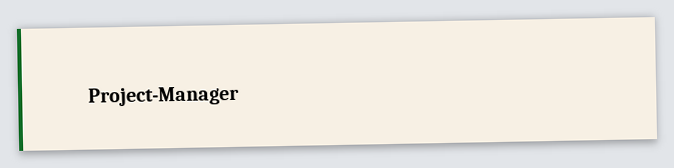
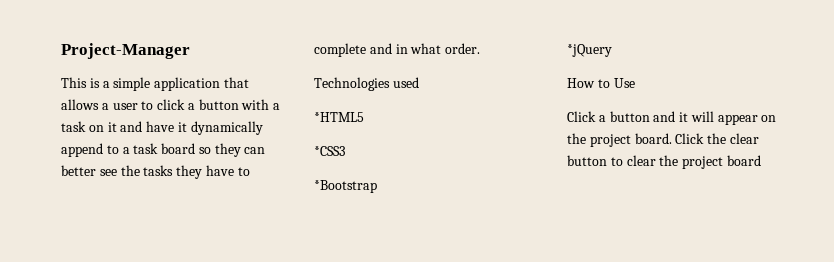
(240, 96) none -> [61,77,249,91] [61,99,281,110] [61,121,263,135] [61,143,266,157] [61,165,250,179] [314,43,481,57] [314,77,419,91] [314,112,364,122] [314,146,345,156] [314,180,377,193] [567,44,612,57] [567,78,635,88] [567,111,777,125] [567,133,759,147] [567,155,761,169] // This is a simple application that allows a user to click a button with a task on it and have it dynamically append to a task board so they can better see the tasks they have to complete and in what order. // Technologies used // *HTML5 // *CSS3 // *Bootstrap // *jQuery // How to Use // Click a button and it will appear on the project board. Click the clear button to clear the project board

